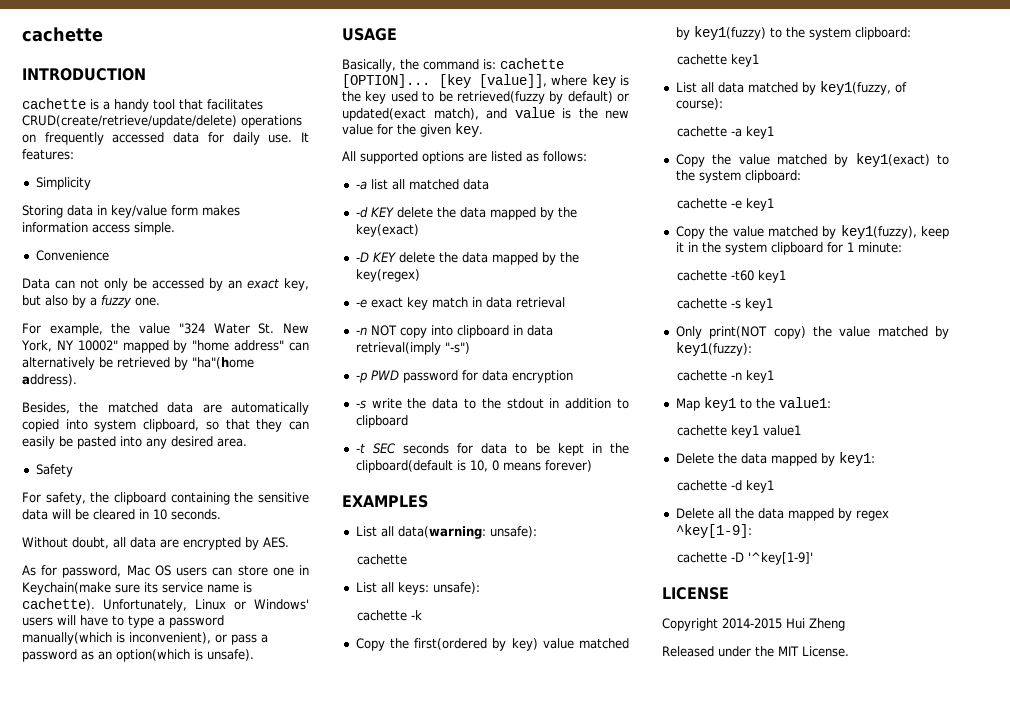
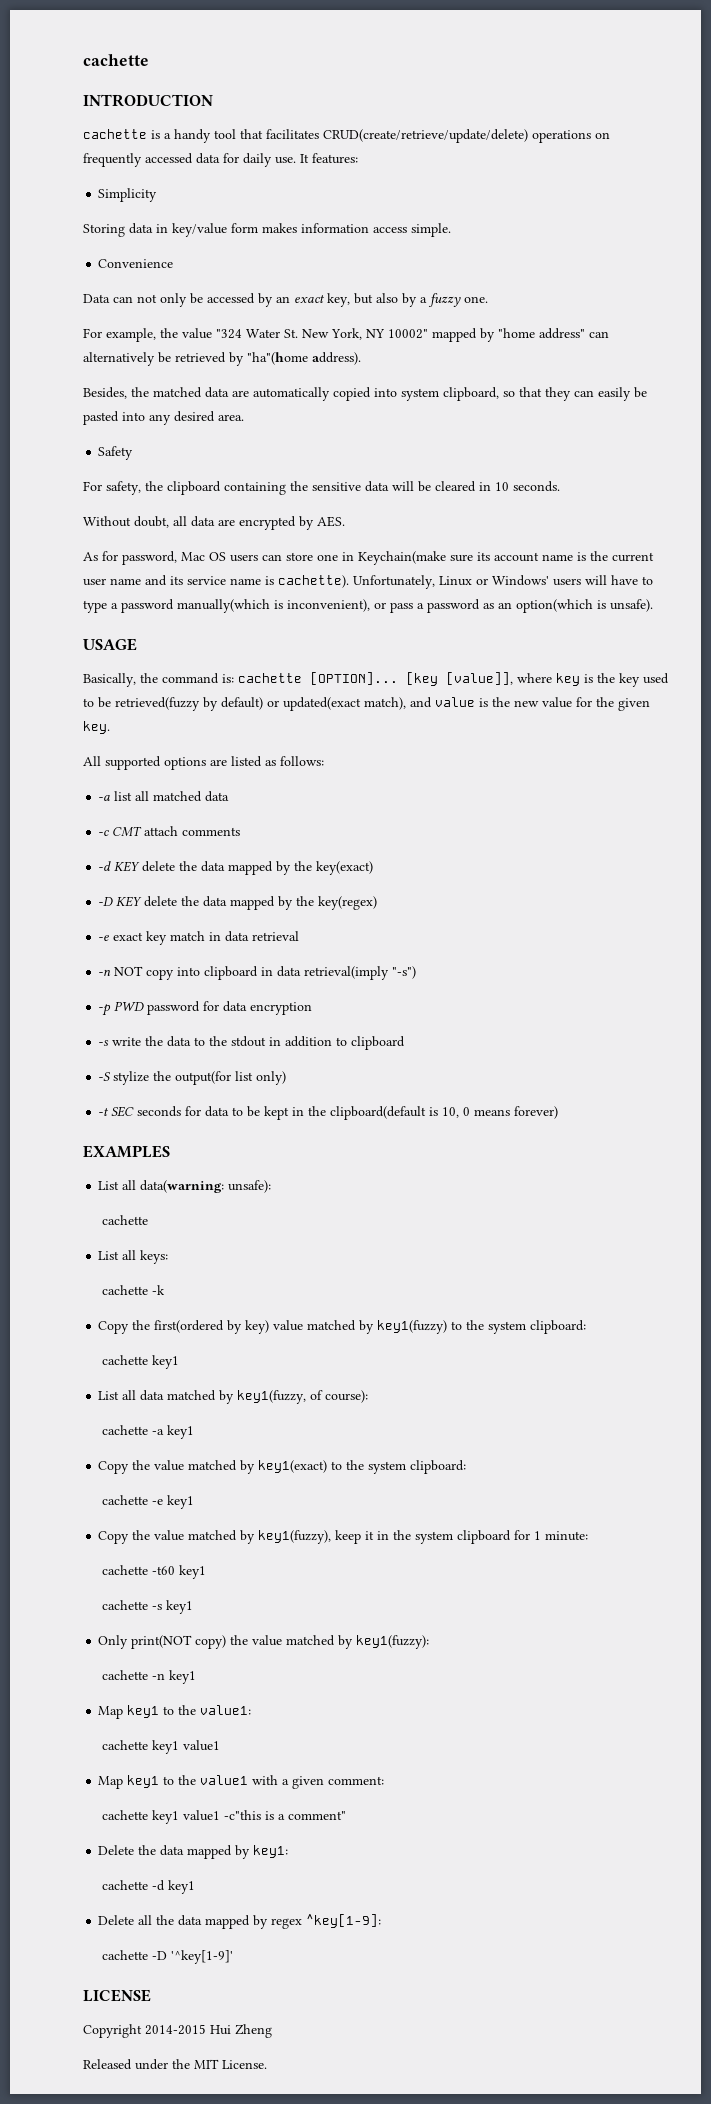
(158, 587) none -> [494,551,654,562] [83,575,183,586] account name is the current user name and its
(489, 184) none -> [98,826,241,837] // -c CMT attach comments
(408, 421) none -> [98,1071,287,1085] // -S stylize the output(for list only)
[432,582,480,594] unsafe): -> (169, 1257) none
(802, 430) none -> [98,1775,385,1789] [101,1810,346,1824] // Map key1 to the value1 with a given comment: // cachette key1 value1 -c"this is a comment"

